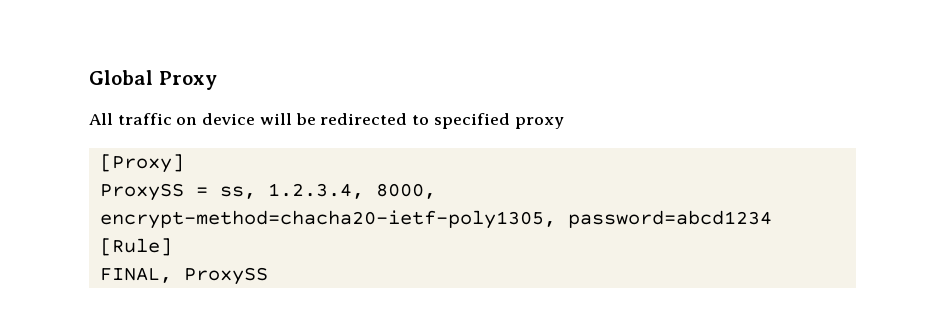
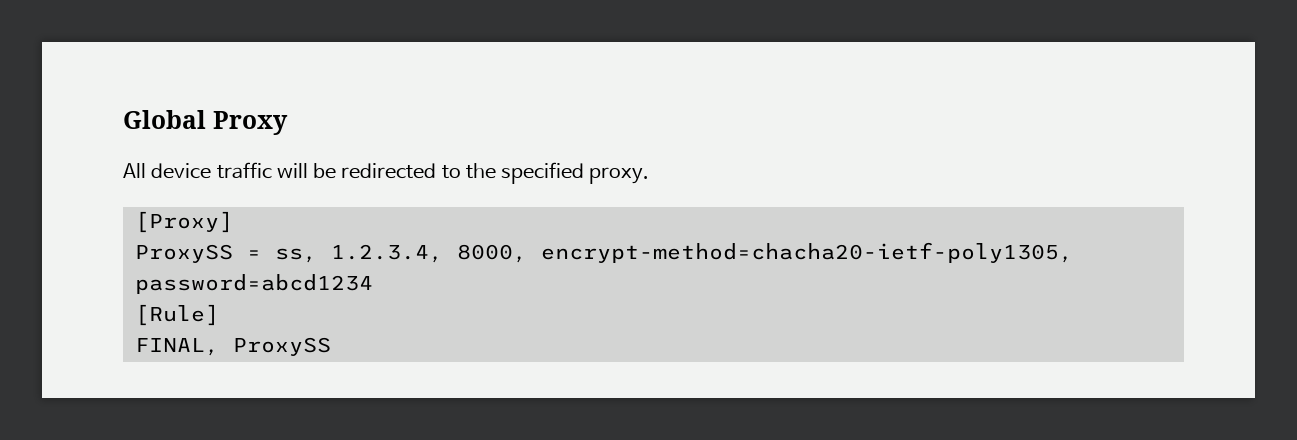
[117,113,256,125] traffic on device -> [151,162,272,179] device traffic
[433,113,564,129] specified proxy -> [465,162,650,184] the specified proxy.

